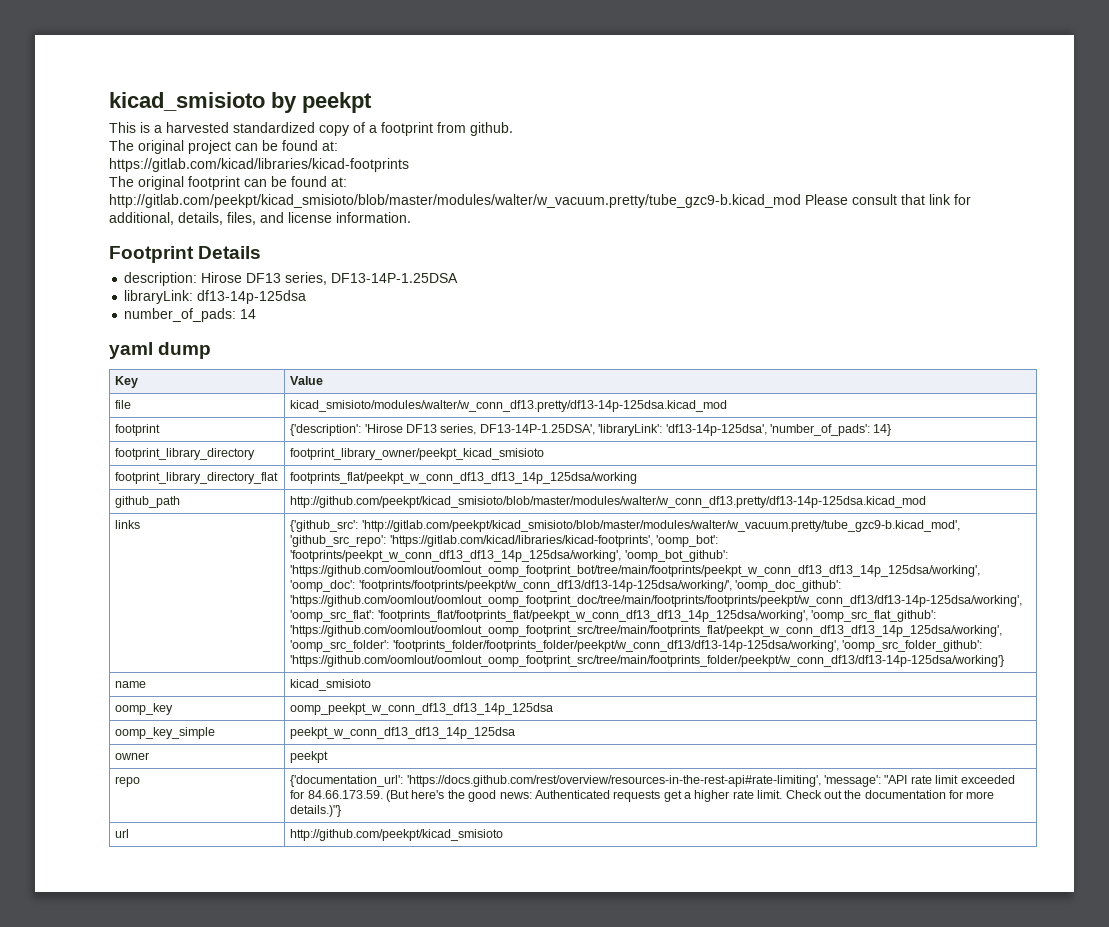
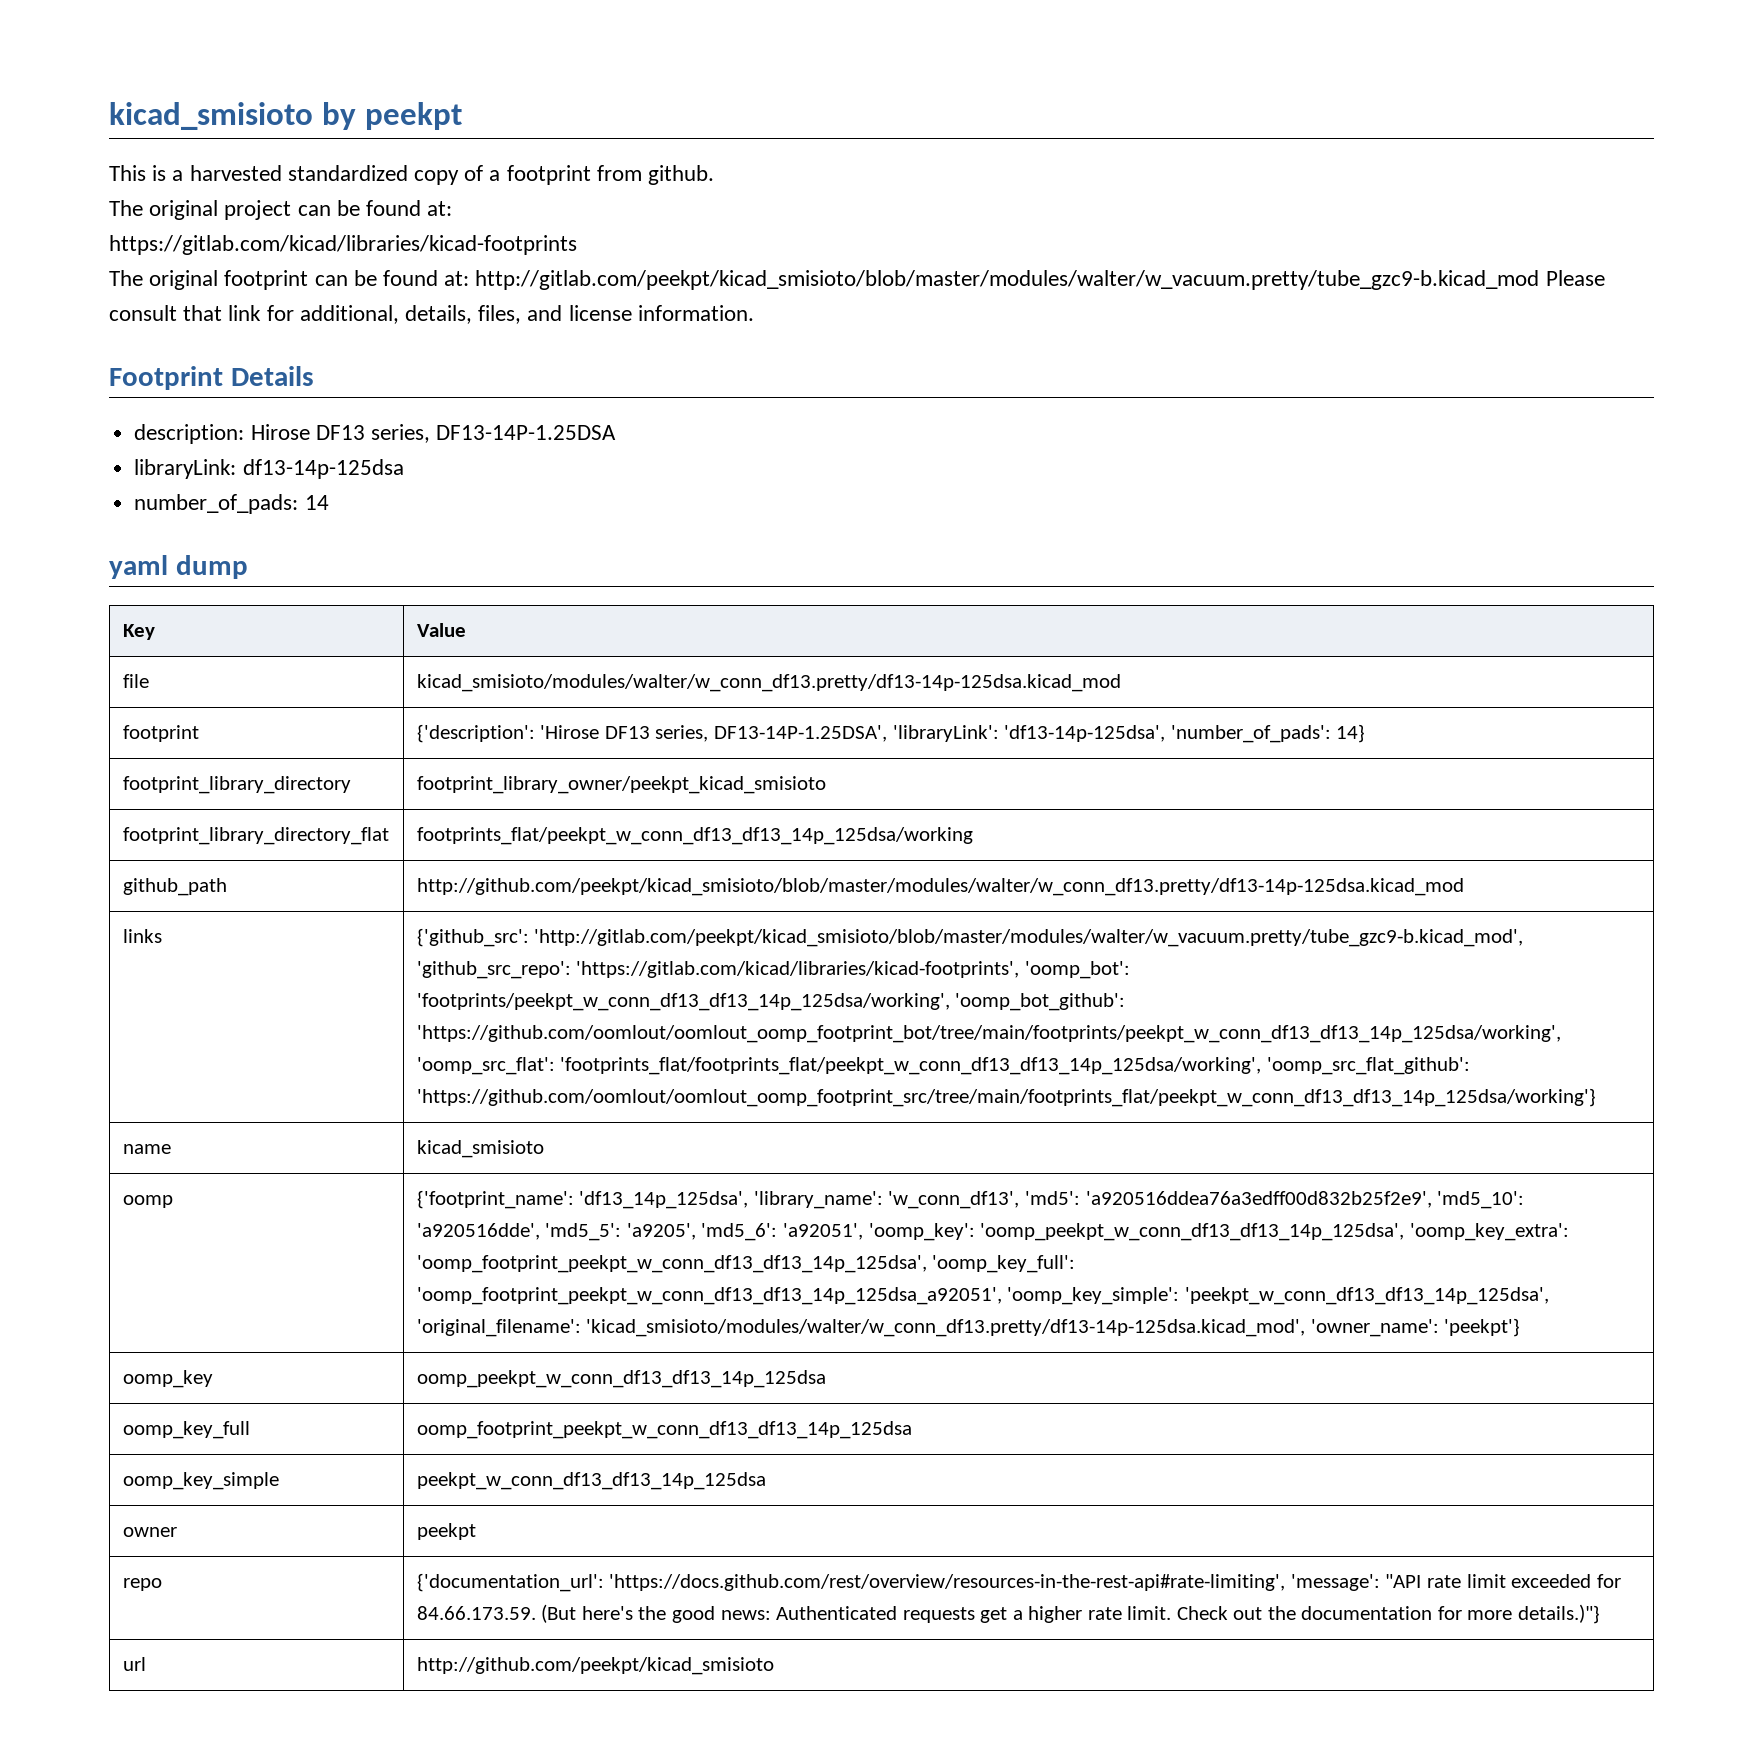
[290,580,842,592] [290,595,1023,607] [290,610,937,622] [290,625,1003,637] [290,640,983,652] [290,655,1005,667] [115,681,147,688] [290,679,372,691] 'oomp_doc': 'footprints/footprints/peekpt/w_conn_df13/df13-14p-125dsa/working/', 'oomp_doc_github': 'https://github.com/oomlout/oomlout_oomp_footprint_doc/tree/main/footprints/footprints/peekpt/w_conn_df13/df13-14p-125dsa/working', 'oomp_src_flat': 'footprints_flat/footprints_flat/peekpt_w_conn_df13_df13_14p_125dsa/working', 'oomp_src_flat_github': 'https://github.com/oomlout/oomlout_oomp_footprint_src/tree/main/footprints_flat/peekpt_w_conn_df13_df13_14p_125dsa/working', 'oomp_src_folder': 'footprints_folder/footprints_folder/peekpt/w_conn_df13/df13-14p-125dsa/working', 'oomp_src_folder_github': 'https://github.com/oomlout/oomlout_oomp_footprint_src/tree/main/footprints_folder/peekpt/w_conn_df13/df13-14p-125dsa/working'} // name | kicad_smisioto -> [416,1057,1470,1075] [416,1088,1596,1107] [122,1144,171,1154] [416,1140,544,1158] [122,1195,173,1208] [416,1190,1525,1209] [416,1223,1569,1241] [416,1255,1076,1273] [416,1287,1549,1305] [416,1318,1521,1337] 'oomp_src_flat': 'footprints_flat/footprints_flat/peekpt_w_conn_df13_df13_14p_125dsa/working', 'oomp_src_flat_github': 'https://github.com/oomlout/oomlout_oomp_footprint_src/tree/main/footprints_flat/peekpt_w_conn_df13_df13_14p_125dsa/working'} // name | kicad_smisioto // oomp | {'footprint_name': 'df13_14p_125dsa', 'library_name': 'w_conn_df13', 'md5': 'a920516ddea76a3edff00d832b25f2e9', 'md5_10': 'a920516dde', 'md5_5': 'a9205', 'md5_6': 'a92051', 'oomp_key': 'oomp_peekpt_w_conn_df13_df13_14p_125dsa', 'oomp_key_extra': 'oomp_footprint_peekpt_w_conn_df13_df13_14p_125dsa', 'oomp_key_full': 'oomp_footprint_peekpt_w_conn_df13_df13_14p_125dsa_a92051', 'oomp_key_simple': 'peekpt_w_conn_df13_df13_14p_125dsa', 'original_filename': 'kicad_smisioto/modules/walter/w_conn_df13.pretty/df13-14p-125dsa.kicad_mod', 'owner_name': 'peekpt'}
(554, 709) none -> [122,1421,250,1439] [416,1421,912,1439] // oomp_key_full | oomp_footprint_peekpt_w_conn_df13_df13_14p_125dsa

